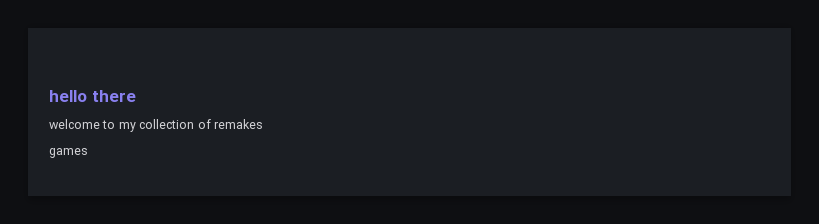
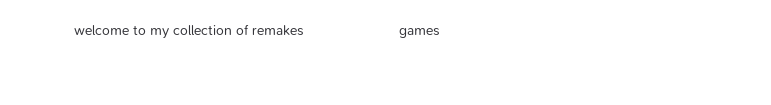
[49,90,136,102] hello there // -> (74, 30) none

